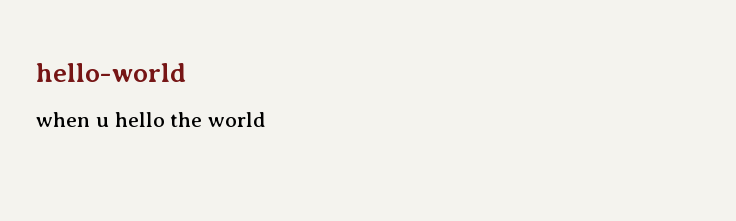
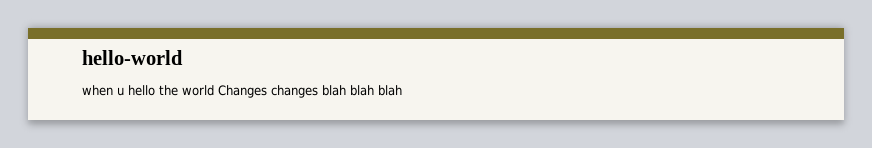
(267, 119) none -> [218,85,402,98] Changes changes blah blah blah

